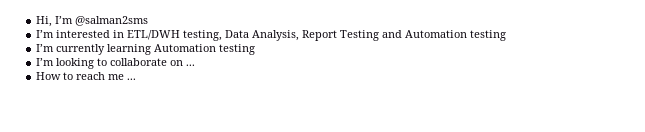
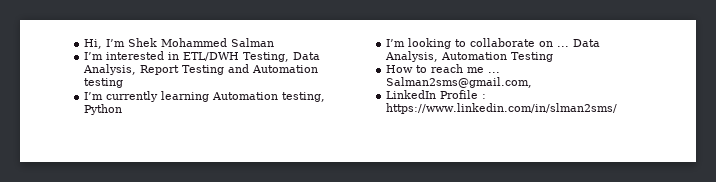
[75,16,149,26] @salman2sms -> [128,38,275,47] Shek Mohammed Salman
[183,30,223,41] testing, -> [243,52,290,62] Testing,
[219,44,256,55] testing -> [282,92,326,102] [84,104,123,115] testing, Python
(196, 65) none -> [573,39,601,47] [385,51,554,62] Data Analysis, Automation Testing
(137, 79) none -> [386,77,533,88] [386,90,487,99] [386,103,618,114] Salman2sms@gmail.com, // LinkedIn Profile : https://www.linkedin.com/in/slman2sms/

